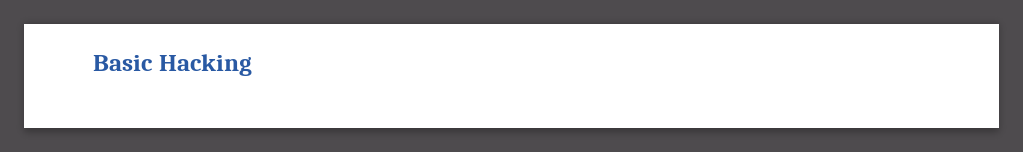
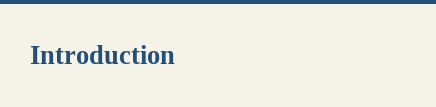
[93,54,252,76] Basic Hacking -> [30,45,175,64] Introduction

